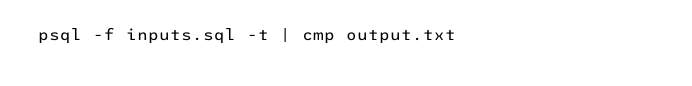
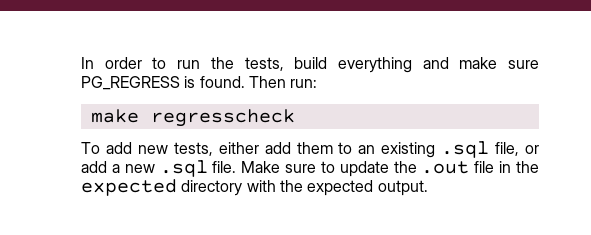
[38,27,456,44] psql -f inputs.sql -t | cmp output.txt -> [81,57,539,73] [81,76,318,90] [90,109,295,127] [81,141,539,158] [81,160,540,177] [81,179,428,196] In order to run the tests, build everything and make sure PG_REGRESS is found. Then run: // make regresscheck // To add new tests, either add them to an existing .sql file, or add a new .sql file. Make sure to update the .out file in the expected directory with the expected output.

